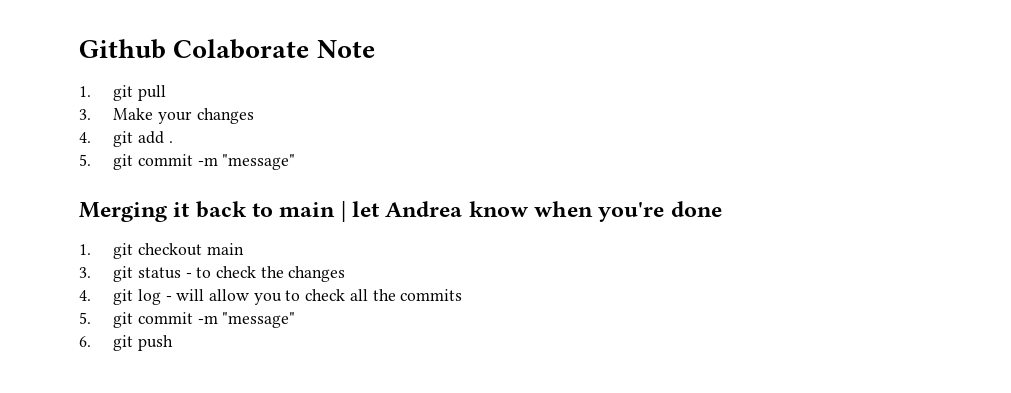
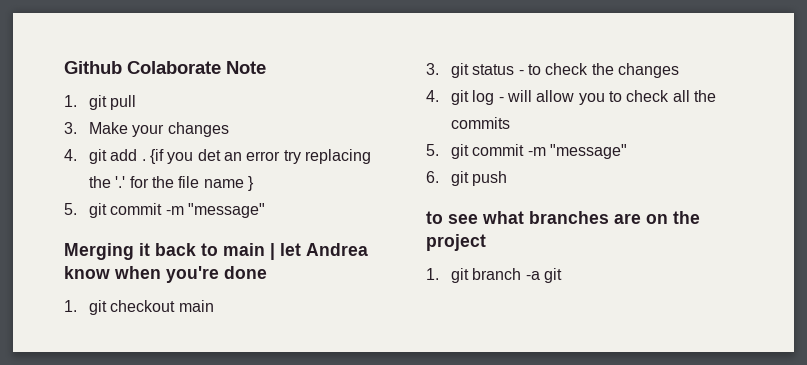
(173, 142) none -> [150,149,371,164] [89,176,255,191] {if you det an error try replacing the '.' for the file name }
(173, 343) none -> [426,211,700,224] [426,234,486,251] [426,268,563,283] // to see what branches are on the project // 1. git branch -a git

